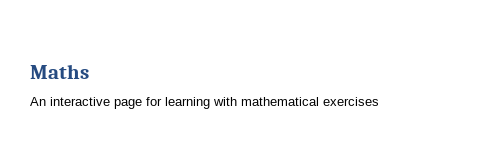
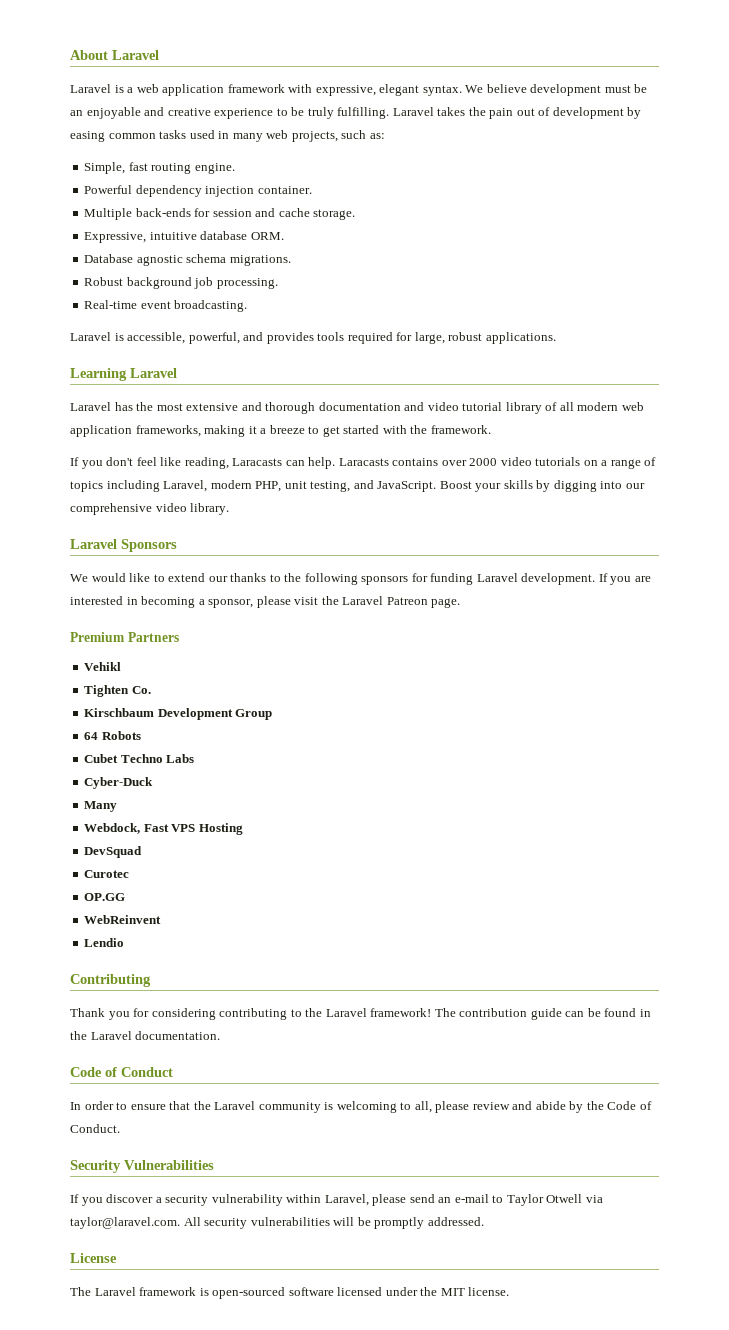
[30,64,89,79] [30,97,379,109] Maths // An interactive page for learning with mathematical exercises -> [70,50,159,60] [70,84,648,96] [70,107,642,119] [70,130,385,142] [84,162,235,174] [84,185,312,197] [84,208,356,220] [84,231,284,243] [84,254,291,266] [84,277,278,289] [84,300,248,312] [70,332,556,344] [70,368,177,381] [70,402,644,414] [70,425,491,437] [70,457,657,469] [70,480,645,492] [70,503,230,515] [70,539,177,552] [70,573,651,585] [70,596,461,608] [70,632,179,642] [84,662,122,671] [84,685,151,697] [84,708,273,720] [84,731,141,740] [84,754,195,763] [84,777,154,789] [84,801,118,812] [84,823,243,835] [84,846,143,858] [84,870,130,878] [84,893,126,901] [84,915,162,924] [84,938,125,947] [70,974,151,987] [70,1008,651,1020] [70,1031,221,1040] [70,1067,173,1077] [70,1101,652,1113] [70,1124,120,1133] [70,1160,214,1173] [70,1194,603,1206] [70,1217,484,1229] [70,1253,117,1263] [70,1287,510,1299] About Laravel // Laravel is a web application framework with expressive, elegant syntax. We believe development must be an enjoyable and creative experience to be truly fulfilling. Laravel takes the pain out of development by easing common tasks used in many web projects, such as: // Simple, fast routing engine. // Powerful dependency injection container. // Multiple back-ends for session and cache storage. // Expressive, intuitive database ORM. // Database agnostic schema migrations. // Robust background job processing. // Real-time event broadcasting. // Laravel is accessible, powerful, and provides tools required for large, robust applications. // Learning Laravel // Laravel has the most extensive and thorough documentation and video tutorial library of all modern web application frameworks, making it a breeze to get started with the framework. // If you don't feel like reading, Laracasts can help. Laracasts contains over 2000 video tutorials on a range of topics including Laravel, modern PHP, unit testing, and JavaScript. Boost your skills by digging into our comprehensive video library. // Laravel Sponsors // We would like to extend our thanks to the following sponsors for funding Laravel development. If you are interested in becoming a sponsor, please visit the Laravel Patreon page. // Premium Partners // Vehikl // Tighten Co. // Kirschbaum Development Group // 64 Robots // Cubet Techno Labs // Cyber-Duck // Many // Webdock, Fast VPS Hosting // DevSquad // Curotec // OP.GG // WebReinvent // Lendio // Contributing // Thank you for considering contributing to the Laravel framework! The contribution guide can be found in the Laravel documentation. // Code of Conduct // In order to ensure that the Laravel community is welcoming to all, please review and abide by the Code of Conduct. // Security Vulnerabilities // If you discover a security vulnerability within Laravel, please send an e-mail to Taylor Otwell via taylor@laravel.com. All security vulnerabilities will be promptly addressed. // License // The Laravel framework is open-sourced software licensed under the MIT license.

